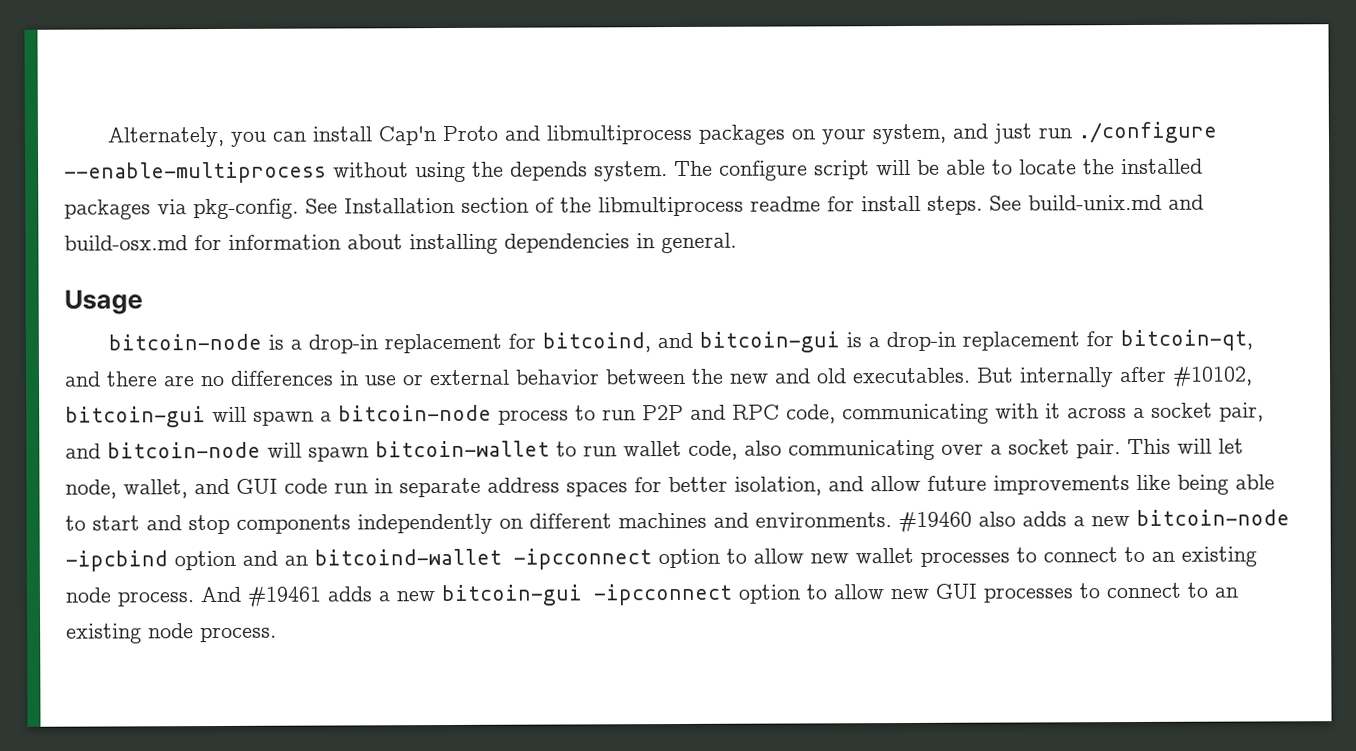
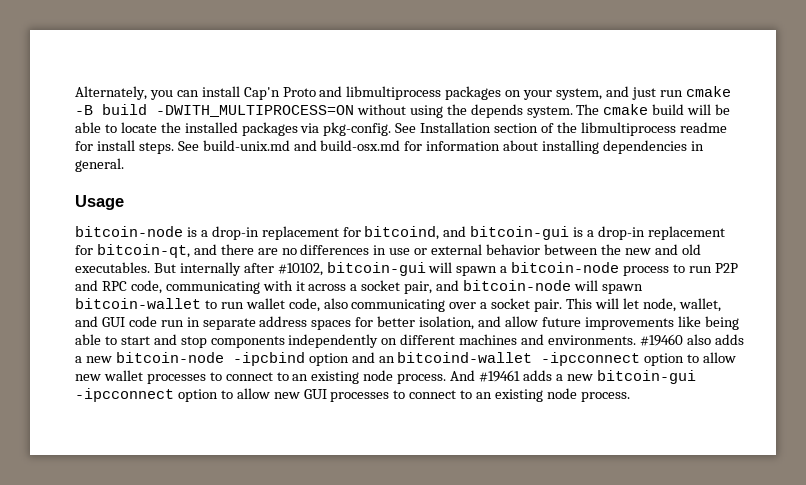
[1078,121,1218,144] [64,161,327,184] ./configure --enable-multiprocess -> [685,86,731,97] [75,104,354,117] cmake -B build -DWITH_MULTIPROCESS=ON
[719,160,870,181] configure script -> [603,104,685,115] cmake build

